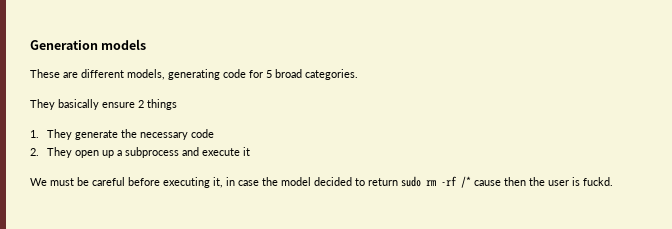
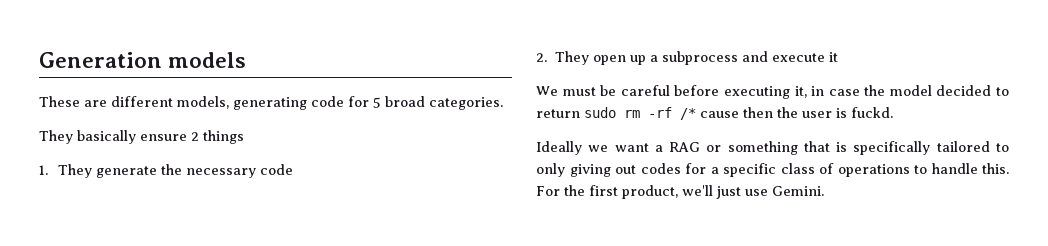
(613, 181) none -> [536,141,1009,155] [536,163,1009,177] [536,185,824,199] // Ideally we want a RAG or something that is specifically tailored to only giving out codes for a specific class of operations to handle this. For the first product, we'll just use Gemini.

